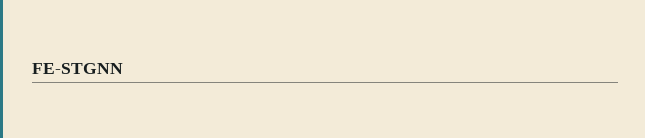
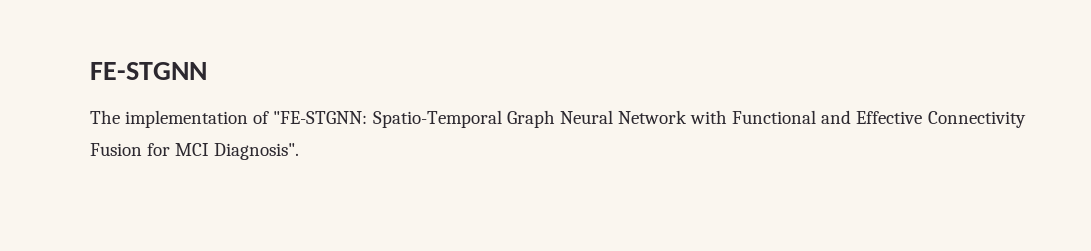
(123, 68) none -> [90,110,1026,128] [90,143,300,160] // The implementation of "FE-STGNN: Spatio-Temporal Graph Neural Network with Functional and Effective Connectivity Fusion for MCI Diagnosis".

